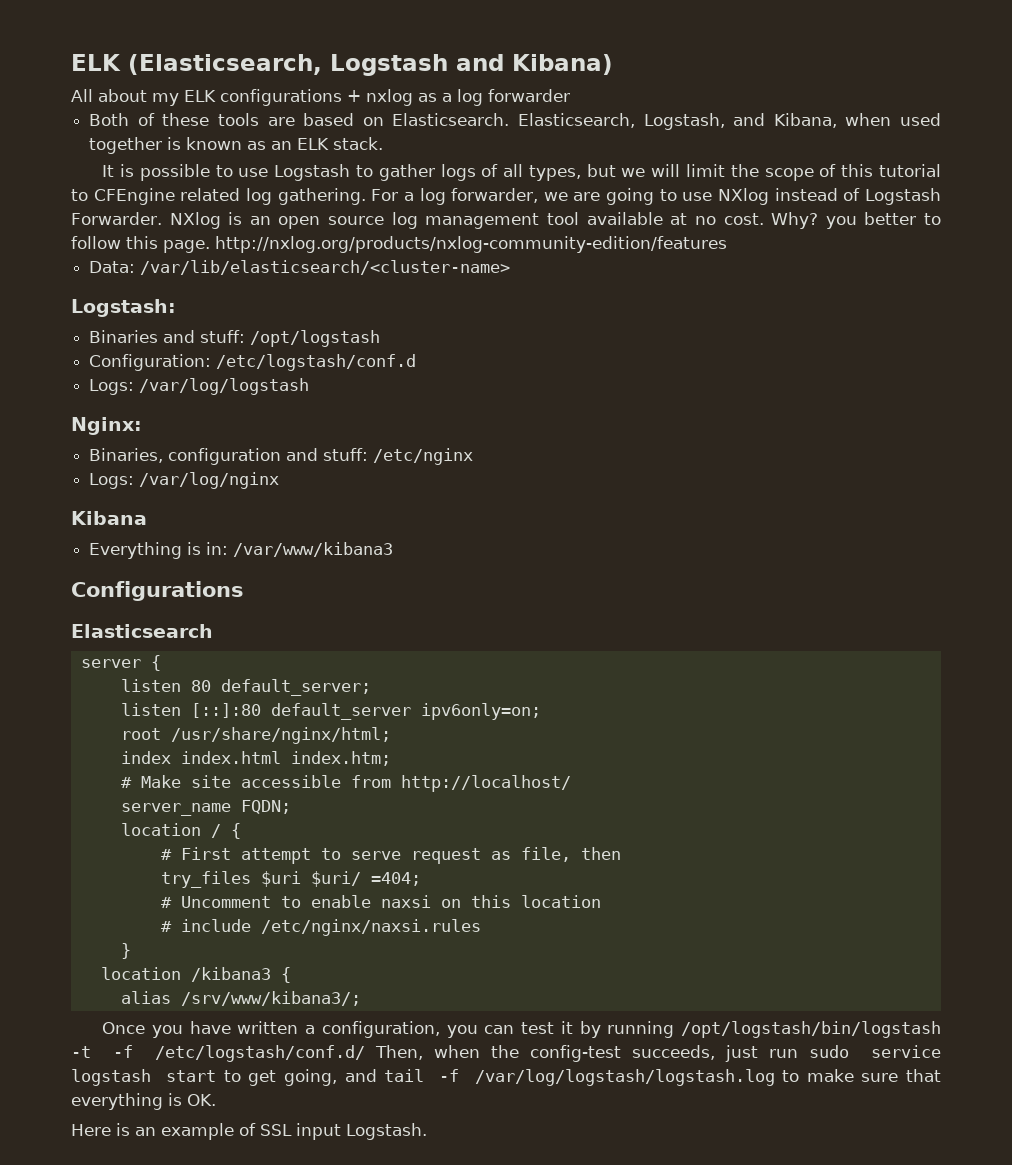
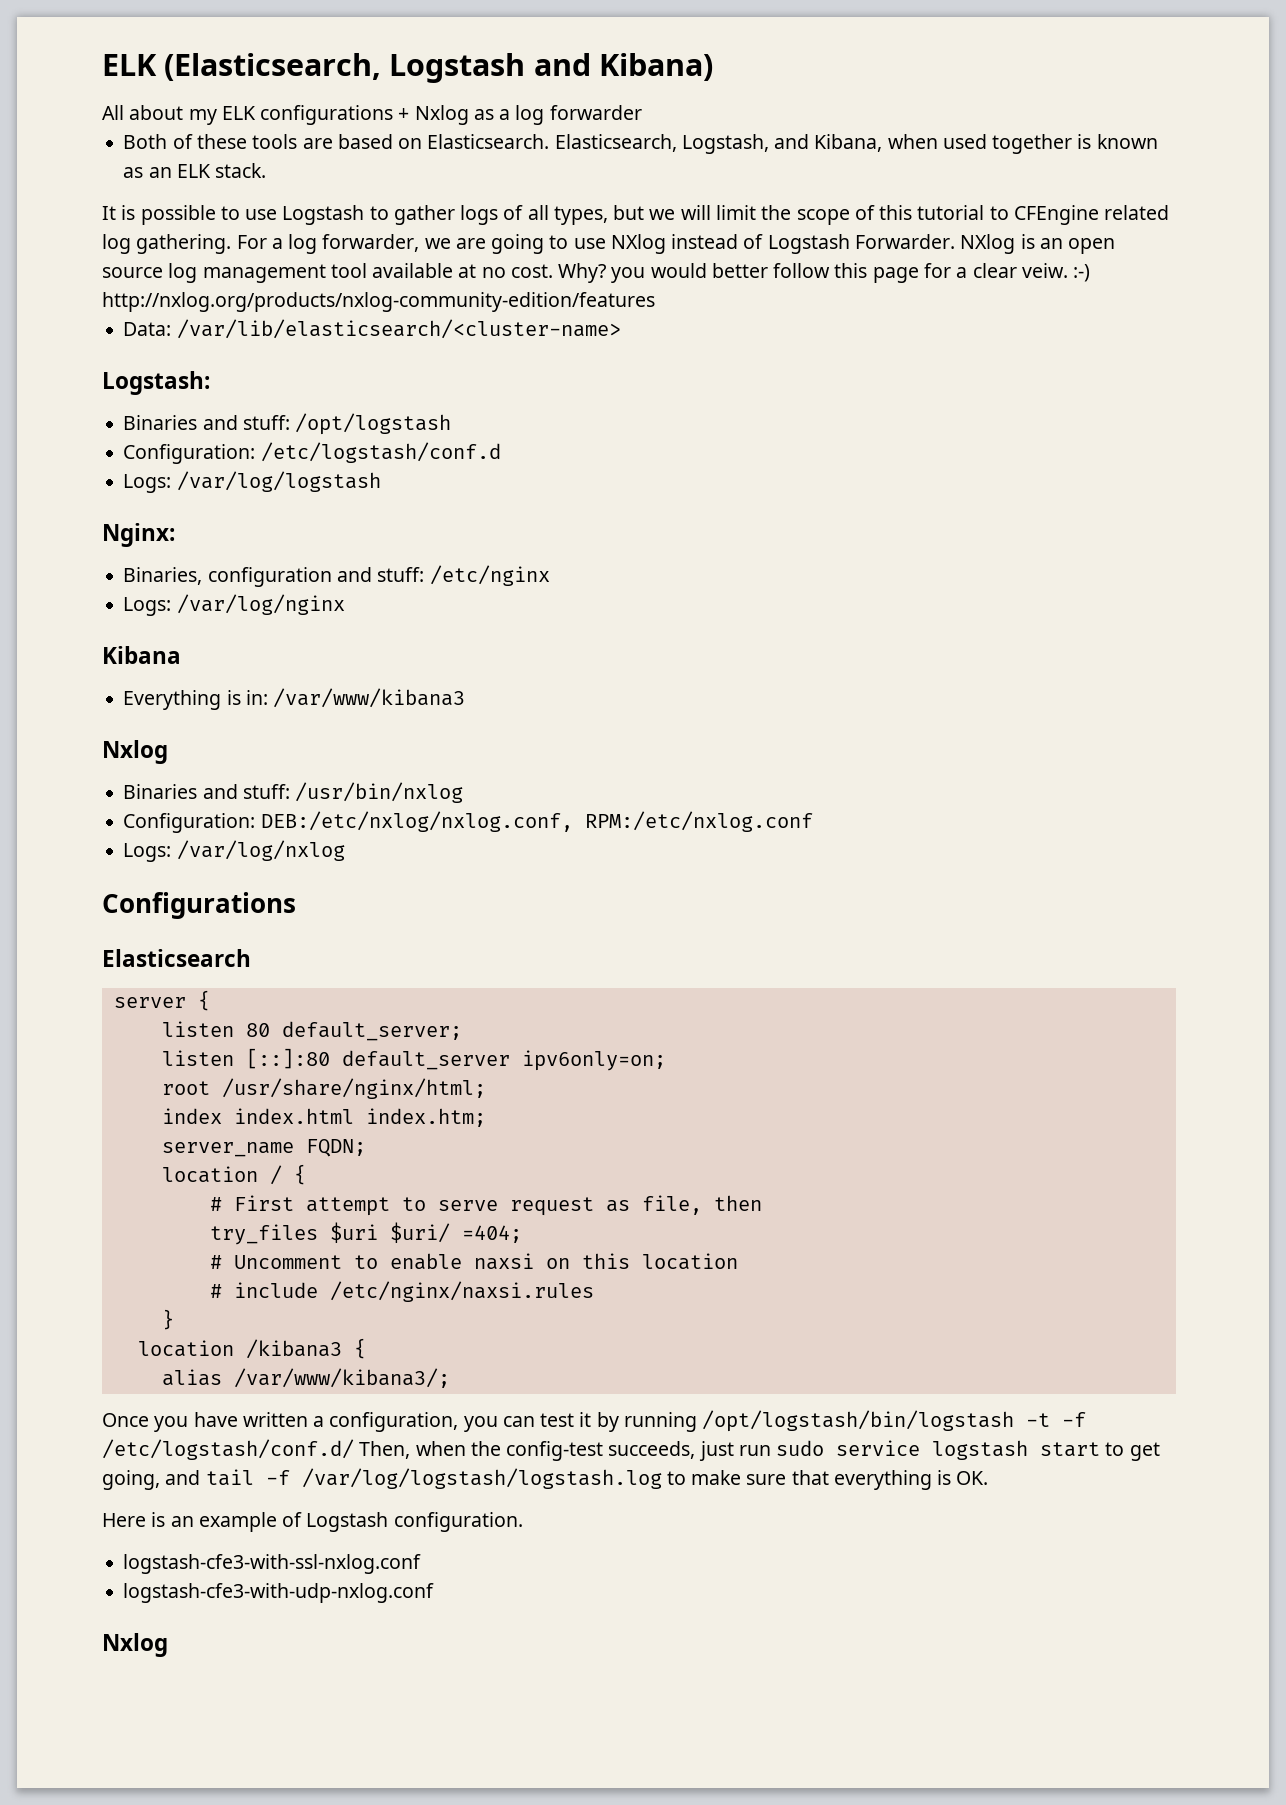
[366,89,413,106] nxlog -> [414,105,469,125] Nxlog
[864,212,941,225] [71,236,210,253] better to follow this page. -> [650,263,1091,283] would better follow this page for a clear veiw. :-)
(394, 549) none -> [102,740,168,764] [123,782,464,803] [123,811,813,833] [123,840,345,862] // Nxlog // Binaries and stuff: /usr/bin/nxlog // Configuration: DEB:/etc/nxlog/nxlog.conf, RPM:/etc/nxlog.conf // Logs: /var/log/nxlog
[120,775,571,792] // # Make site accessible from http://localhost/ -> (486, 1117) none
[180,991,361,1006] /srv/www/kibana3/; -> [233,1368,450,1388] /var/www/kibana3/;
[260,1123,427,1140] SSL input Logstash. -> [306,1512,523,1532] [123,1554,422,1574] [123,1583,435,1603] [102,1633,168,1657] Logstash configuration. // logstash-cfe3-with-ssl-nxlog.conf // logstash-cfe3-with-udp-nxlog.conf // Nxlog

